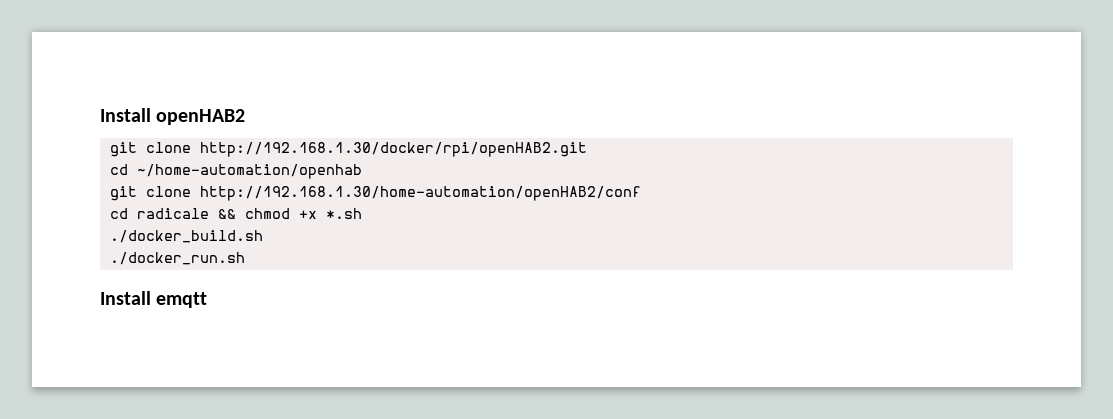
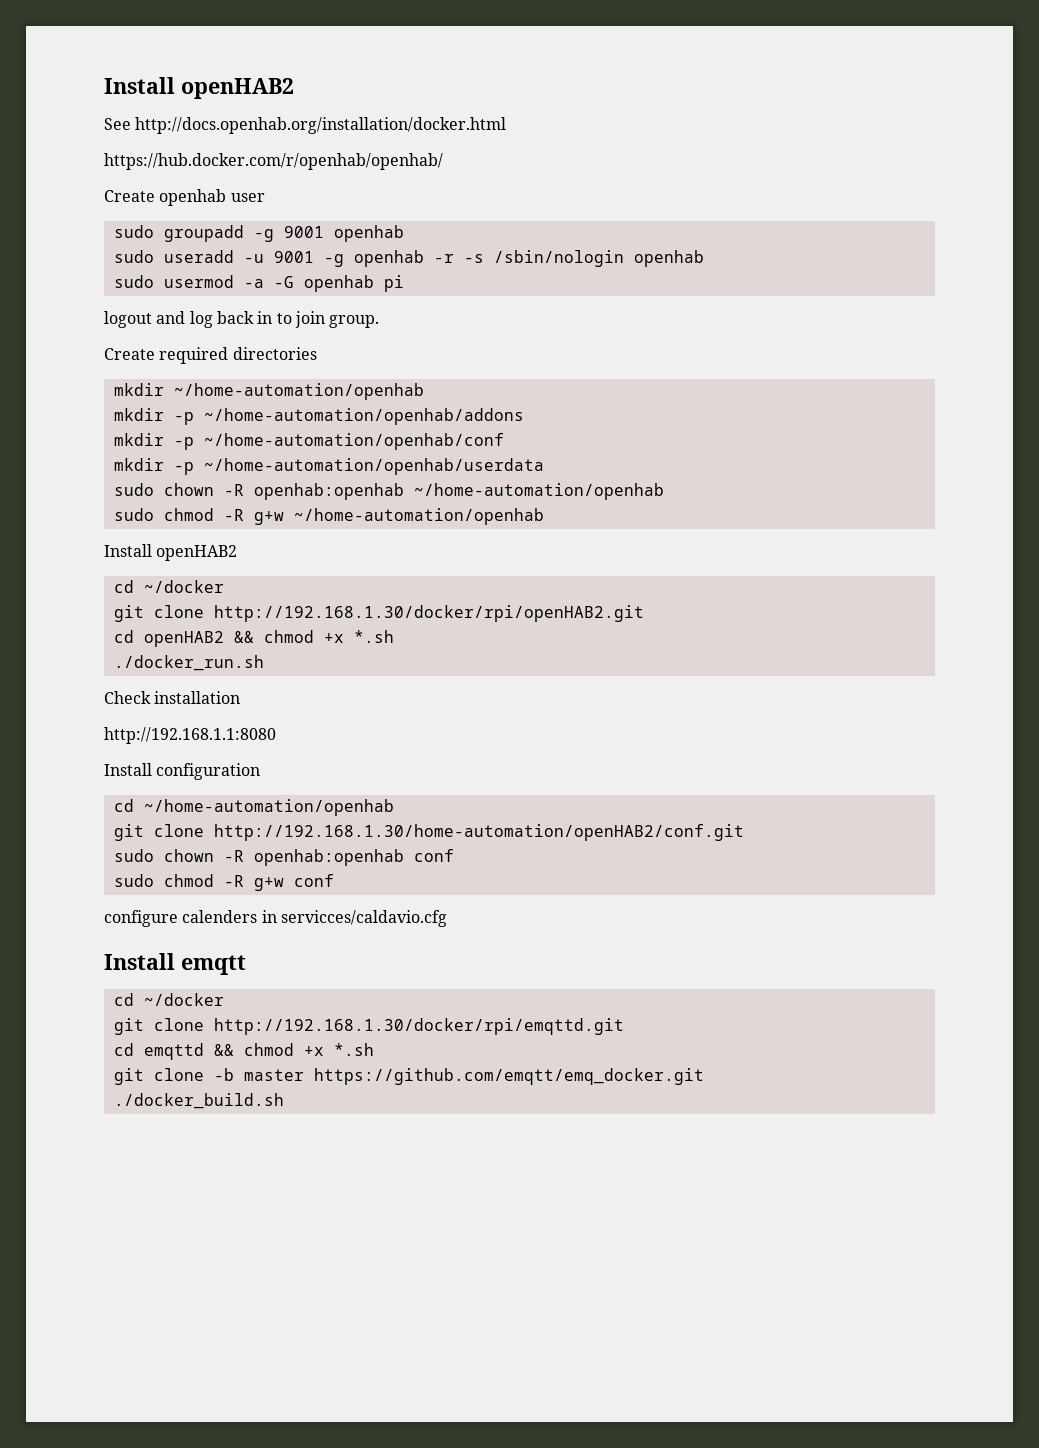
[100,108,246,125] [110,142,588,157] [110,164,363,179] [110,186,642,201] [110,208,363,219] [110,230,264,243] [110,252,246,265] [100,291,208,308] Install openHAB2 // git clone http://192.168.1.30/docker/rpi/openHAB2.git // cd ~/home-automation/openhab // git clone http://192.168.1.30/home-automation/openHAB2/conf // cd radicale && chmod +x *.sh // ./docker_build.sh // ./docker_run.sh // Install emqtt -> [104,77,294,99] [104,117,507,134] [104,153,443,170] [104,189,265,206] [113,225,404,242] [113,250,704,267] [113,275,404,292] [104,311,380,328] [104,347,317,364] [113,383,424,400] [113,408,524,425] [113,433,504,450] [113,458,544,475] [113,483,664,500] [113,508,544,525] [104,544,238,561] [113,580,224,593] [113,605,644,622] [113,630,394,647] [113,655,264,671] [104,691,241,704] [104,727,276,744] [104,763,261,780] [113,799,394,816] [113,824,744,841] [113,849,454,866] [113,874,334,891] [104,910,447,927] [104,953,246,975] [113,993,224,1006] [113,1018,624,1035] [113,1043,374,1060] [113,1068,704,1085] [113,1093,284,1109] Install openHAB2 // See http://docs.openhab.org/installation/docker.html // https://hub.docker.com/r/openhab/openhab/ // Create openhab user // sudo groupadd -g 9001 openhab // sudo useradd -u 9001 -g openhab -r -s /sbin/nologin openhab // sudo usermod -a -G openhab pi // logout and log back in to join group. // Create required directories // mkdir ~/home-automation/openhab // mkdir -p ~/home-automation/openhab/addons // mkdir -p ~/home-automation/openhab/conf // mkdir -p ~/home-automation/openhab/userdata // sudo chown -R openhab:openhab ~/home-automation/openhab // sudo chmod -R g+w ~/home-automation/openhab // Install openHAB2 // cd ~/docker // git clone http://192.168.1.30/docker/rpi/openHAB2.git // cd openHAB2 && chmod +x *.sh // ./docker_run.sh // Check installation // http://192.168.1.1:8080 // Install configuration // cd ~/home-automation/openhab // git clone http://192.168.1.30/home-automation/openHAB2/conf.git // sudo chown -R openhab:openhab conf // sudo chmod -R g+w conf // configure calenders in servicces/caldavio.cfg // Install emqtt // cd ~/docker // git clone http://192.168.1.30/docker/rpi/emqttd.git // cd emqttd && chmod +x *.sh // git clone -b master https://github.com/emqtt/emq_docker.git // ./docker_build.sh

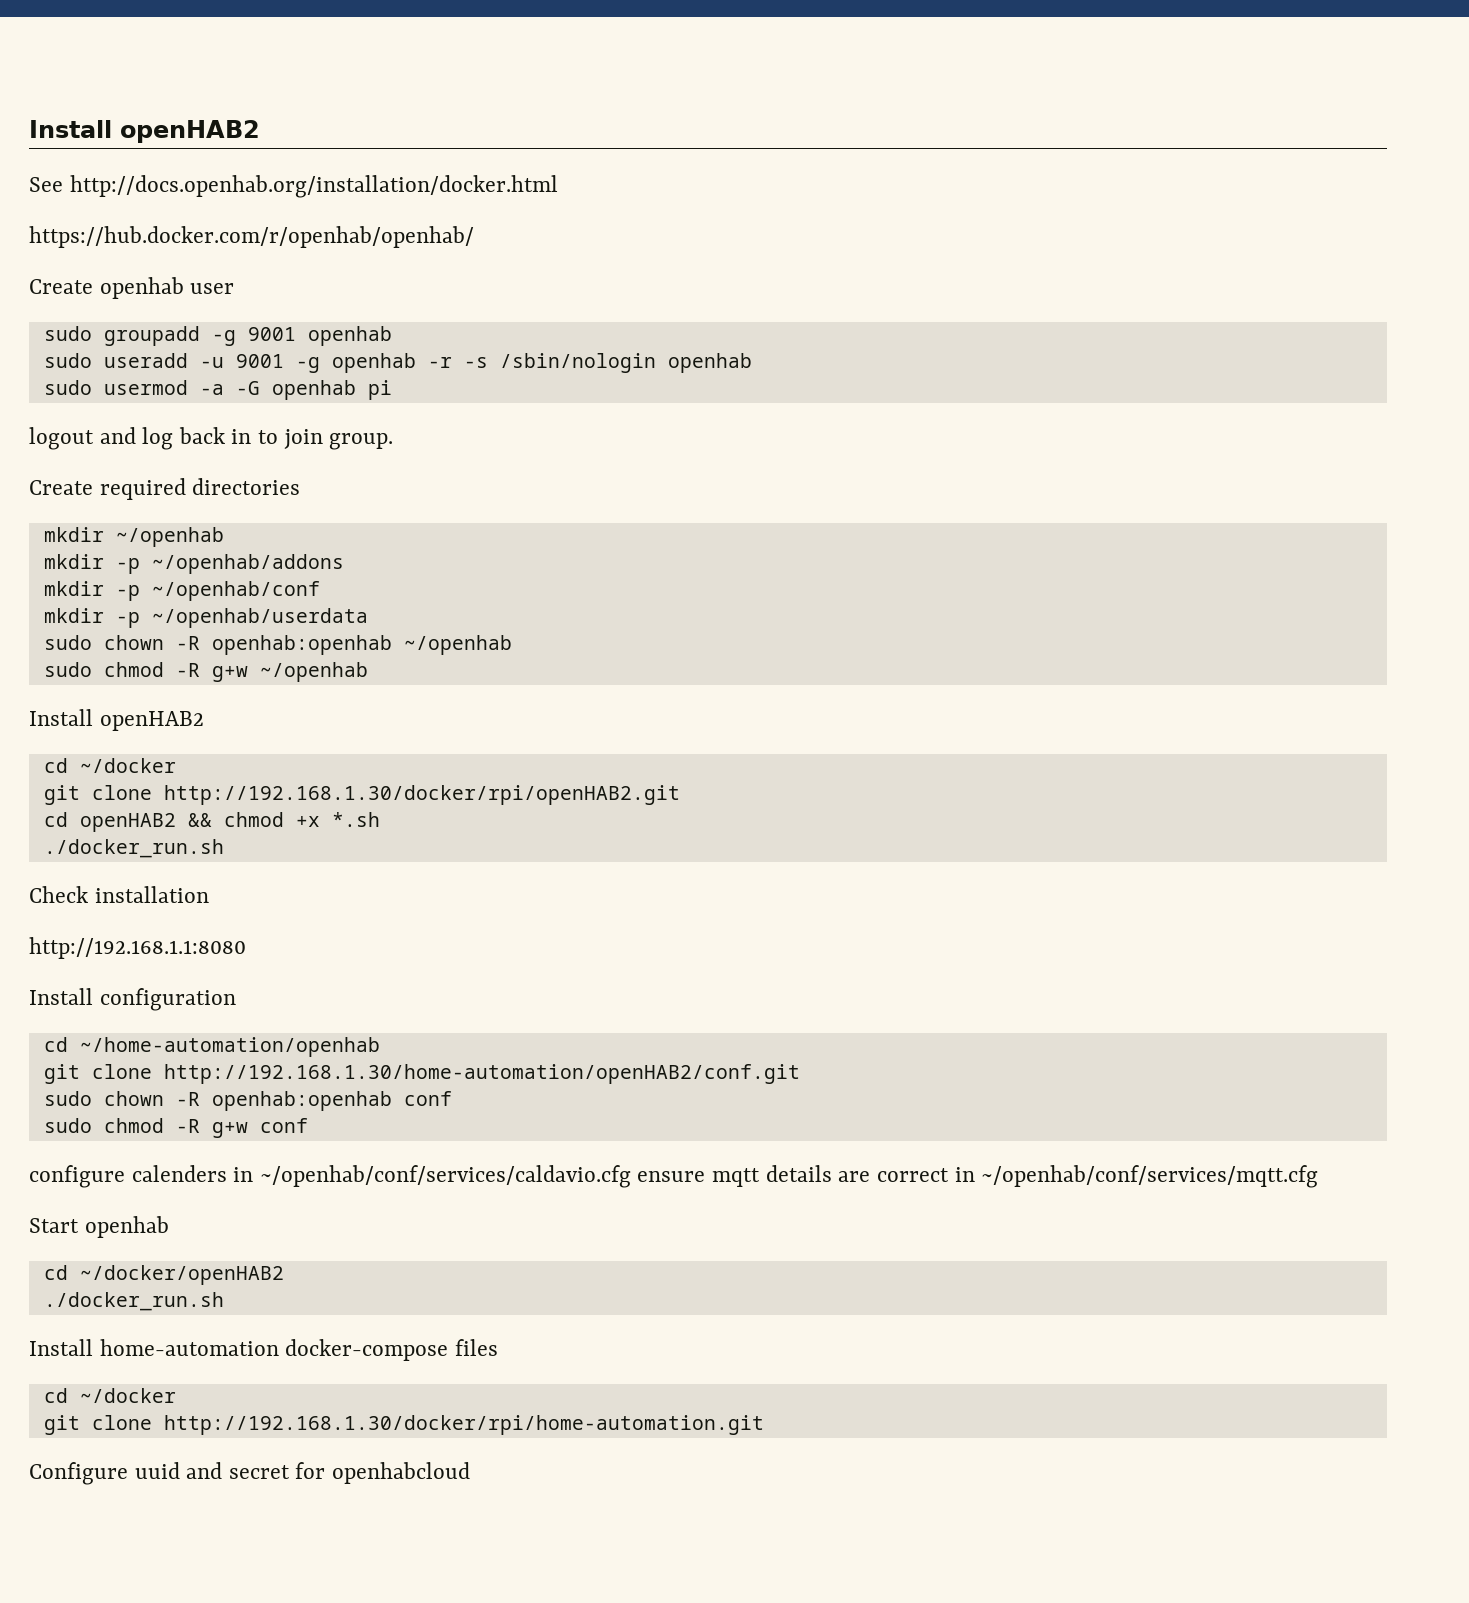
[173,383,424,400] [113,408,524,425] [113,433,504,450] [113,458,544,475] [113,483,664,500] [113,508,544,525] ~/home-automation/openhab // mkdir -p ~/home-automation/openhab/addons // mkdir -p ~/home-automation/openhab/conf // mkdir -p ~/home-automation/openhab/userdata // sudo chown -R openhab:openhab ~/home-automation/openhab // sudo chmod -R g+w ~/home-automation/openhab -> [115,527,224,547] [43,554,344,574] [43,581,320,601] [43,608,368,628] [43,635,512,655] [43,662,368,682] ~/openhab // mkdir -p ~/openhab/addons // mkdir -p ~/openhab/conf // mkdir -p ~/openhab/userdata // sudo chown -R openhab:openhab ~/openhab // sudo chmod -R g+w ~/openhab
[280,910,447,927] [104,953,246,975] [113,993,224,1006] [113,1018,624,1035] [113,1043,374,1060] [113,1068,704,1085] [113,1093,284,1109] servicces/caldavio.cfg // Install emqtt // cd ~/docker // git clone http://192.168.1.30/docker/rpi/emqttd.git // cd emqttd && chmod +x *.sh // git clone -b master https://github.com/emqtt/emq_docker.git // ./docker_build.sh -> [259,1165,1319,1188] [29,1216,169,1238] [43,1265,284,1285] [43,1292,224,1311] [29,1339,498,1361] [43,1388,176,1403] [43,1415,764,1435] [29,1462,471,1485] ~/openhab/conf/services/caldavio.cfg ensure mqtt details are correct in ~/openhab/conf/services/mqtt.cfg // Start openhab // cd ~/docker/openHAB2 // ./docker_run.sh // Install home-automation docker-compose files // cd ~/docker // git clone http://192.168.1.30/docker/rpi/home-automation.git // Configure uuid and secret for openhabcloud

